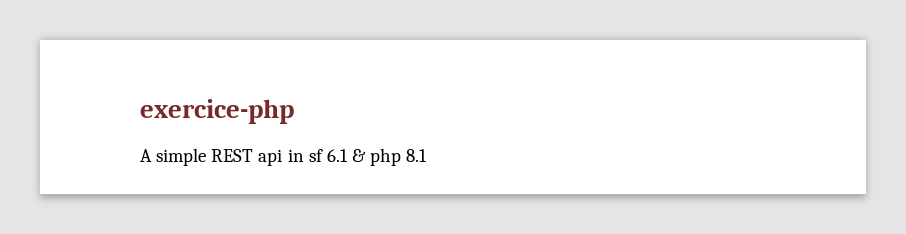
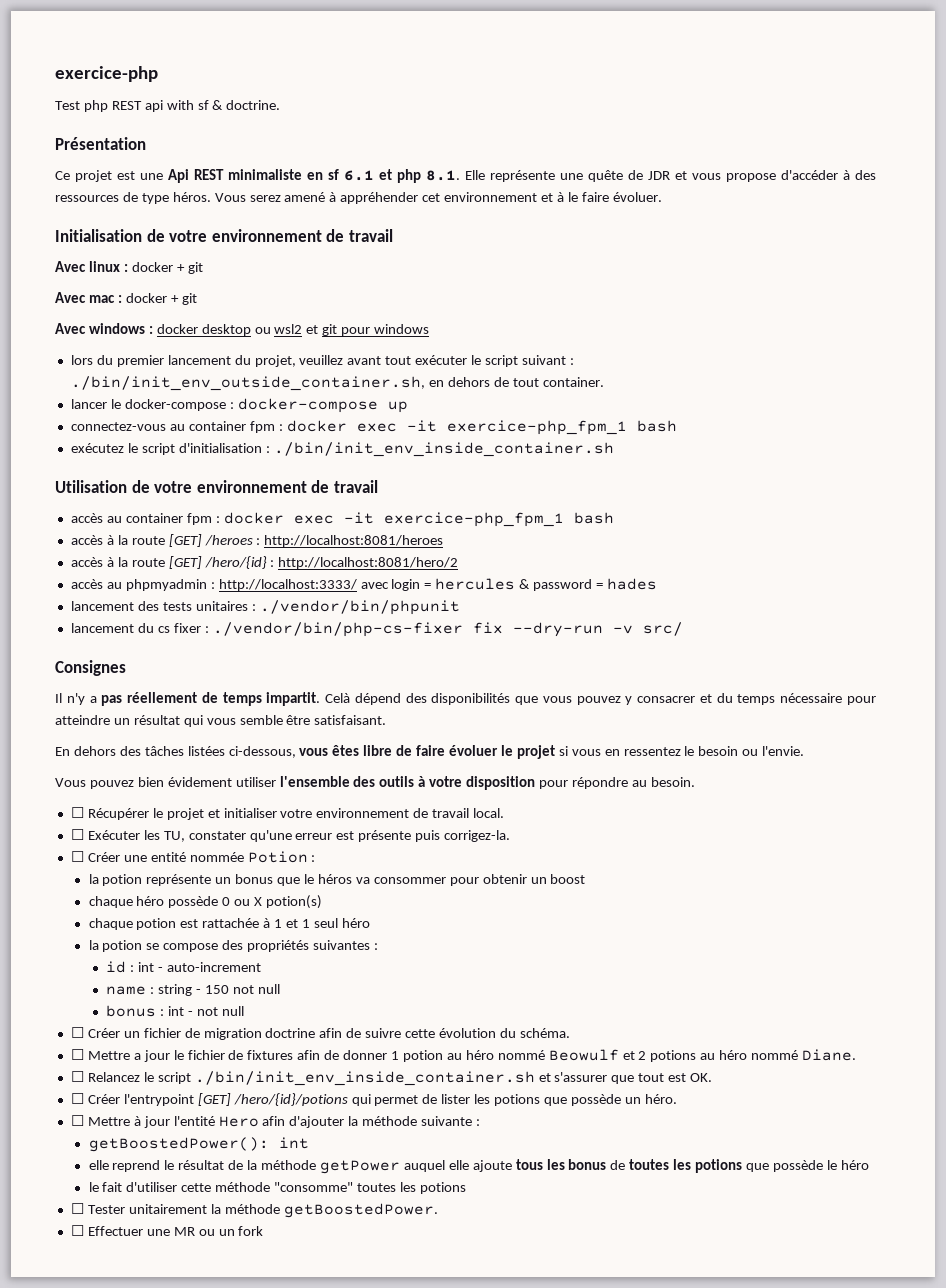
[140,148,428,166] A simple REST api in sf 6.1 & php 8.1 -> [55,100,281,112] [55,137,146,150] [55,169,876,183] [55,192,662,204] [55,229,393,242] [55,261,203,274] [55,292,197,305] [55,323,430,336] [70,355,574,367] [70,376,604,391] [70,398,408,413] [70,420,677,435] [70,442,614,457] [55,480,378,493] [70,512,614,527] [70,534,444,547] [70,556,459,569] [70,578,657,591] [70,600,460,615] [70,622,683,637] [55,660,126,676] [55,692,877,706] [55,715,387,727] [55,745,805,759] [55,776,695,790] [70,807,505,820] [70,829,511,842] [70,851,316,863] [88,874,586,886] [88,895,323,909] [88,918,370,930] [88,940,378,952] [106,961,261,973] [106,984,280,996] [106,1005,244,1017] [70,1027,570,1040] [70,1049,856,1062] [70,1071,713,1086] [70,1093,677,1106] [70,1115,481,1128] [88,1137,309,1152] [88,1159,869,1174] [88,1182,466,1194] [70,1203,438,1218] [70,1225,264,1236] Test php REST api with sf & doctrine. // Présentation // Ce projet est une Api REST minimaliste en sf 6.1 et php 8.1. Elle représente une quête de JDR et vous propose d'accéder à des ressources de type héros. Vous serez amené à appréhender cet environnement et à le faire évoluer. // Initialisation de votre environnement de travail // Avec linux : docker + git // Avec mac : docker + git // Avec windows : docker desktop ou wsl2 et git pour windows // lors du premier lancement du projet, veuillez avant tout exécuter le script suivant : ./bin/init_env_outside_container.sh, en dehors de tout container. // lancer le docker-compose : docker-compose up // connectez-vous au container fpm : docker exec -it exercice-php_fpm_1 bash // exécutez le script d'initialisation : ./bin/init_env_inside_container.sh // Utilisation de votre environnement de travail // accès au container fpm : docker exec -it exercice-php_fpm_1 bash // accès à la route [GET] /heroes : http://localhost:8081/heroes // accès à la route [GET] /hero/{id} : http://localhost:8081/hero/2 // accès au phpmyadmin : http://localhost:3333/ avec login = hercules & password = hades // lancement des tests unitaires : ./vendor/bin/phpunit // lancement du cs fixer : ./vendor/bin/php-cs-fixer fix --dry-run -v src/ // Consignes // Il n'y a pas réellement de temps impartit. Celà dépend des disponibilités que vous pouvez y consacrer et du temps nécessaire pour atteindre un résultat qui vous semble être satisfaisant. // En dehors des tâches listées ci-dessous, vous êtes libre de faire évoluer le projet si vous en ressentez le besoin ou l'envie. // Vous pouvez bien évidement utiliser l'ensemble des outils à votre disposition pour répondre au besoin. // ☐ Récupérer le projet et initialiser votre environnement de travail local. // ☐ Exécuter les TU, constater qu'une erreur est présente puis corrigez-la. // ☐ Créer une entité nommée Potion : // la potion représente un bonus que le héros va consommer pour obtenir un boost // chaque héro possède 0 ou X potion(s) // chaque potion est rattachée à 1 et 1 seul héro // la potion se compose des propriétés suivantes : // id : int - auto-increment // name : string - 150 not null // bonus : int - not null // ☐ Créer un fichier de migration doctrine afin de suivre cette évolution du schéma. // ☐ Mettre a jour le fichier de fixtures afin de donner 1 potion au héro nommé Beowulf et 2 potions au héro nommé Diane. // ☐ Relancez le script ./bin/init_env_inside_container.sh et s'assurer que tout est OK. // ☐ Créer l'entrypoint [GET] /hero/{id}/potions qui permet de lister les potions que possède un héro. // ☐ Mettre à jour l'entité Hero afin d'ajouter la méthode suivante : // getBoostedPower(): int // elle reprend le résultat de la méthode getPower auquel elle ajoute tous les bonus de toutes les potions que possède le héro // le fait d'utiliser cette méthode "consomme" toutes les potions // ☐ Tester unitairement la méthode getBoostedPower. // ☐ Effectuer une MR ou un fork

